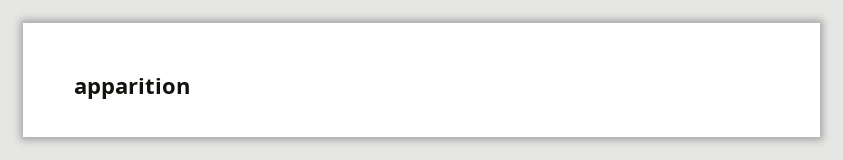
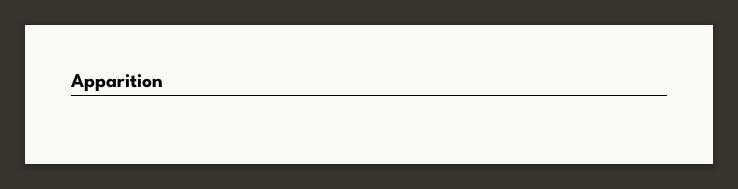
[74,78,190,99] apparition -> [70,74,163,92] Apparition

